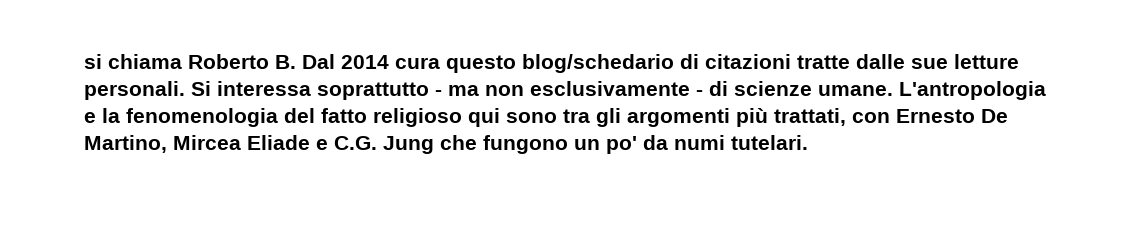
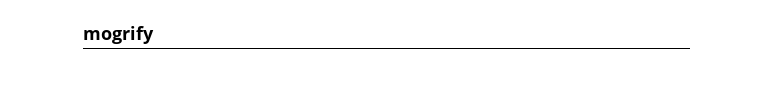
[84,54,1019,73] [84,81,1046,100] [84,108,1008,127] [84,135,808,154] si chiama Roberto B. Dal 2014 cura questo blog/schedario di citazioni tratte dalle sue letture personali. Si interessa soprattutto - ma non esclusivamente - di scienze umane. L'antropologia e la fenomenologia del fatto religioso qui sono tra gli argomenti più trattati, con Ernesto De Martino, Mircea Eliade e C.G. Jung che fungono un po' da numi tutelari. -> [83,26,154,44] mogrify

